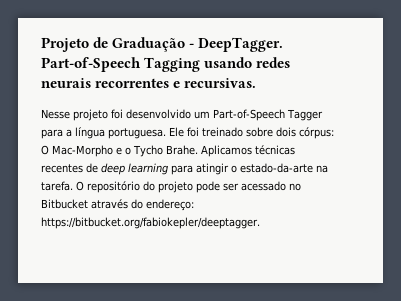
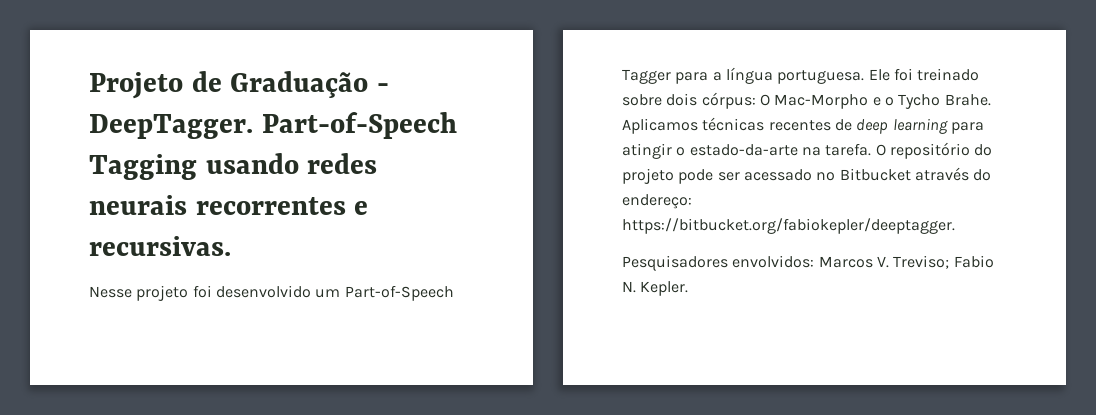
(260, 223) none -> [622,255,994,271] [622,281,689,296] // Pesquisadores envolvidos: Marcos V. Treviso; Fabio N. Kepler.

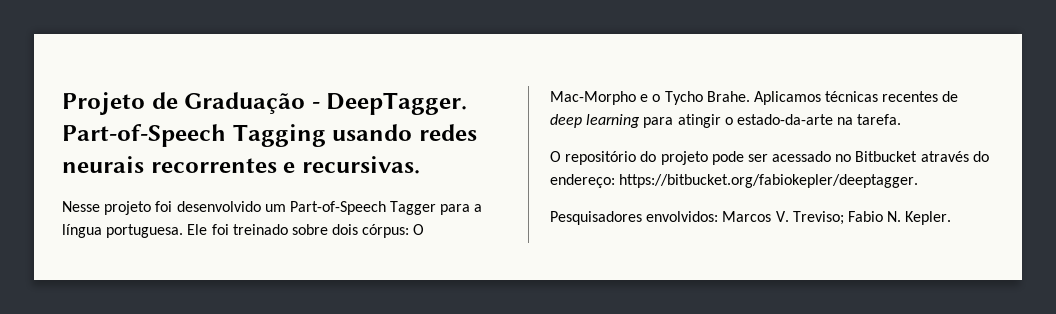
(872, 149) none -> (902, 119) //

